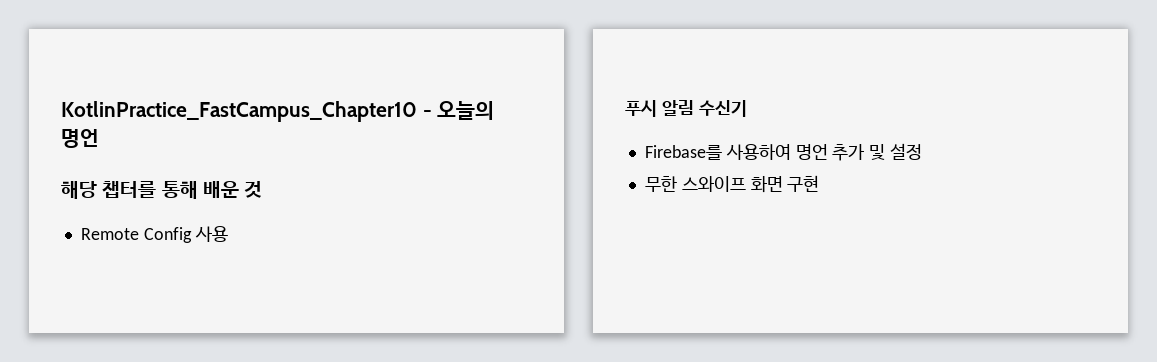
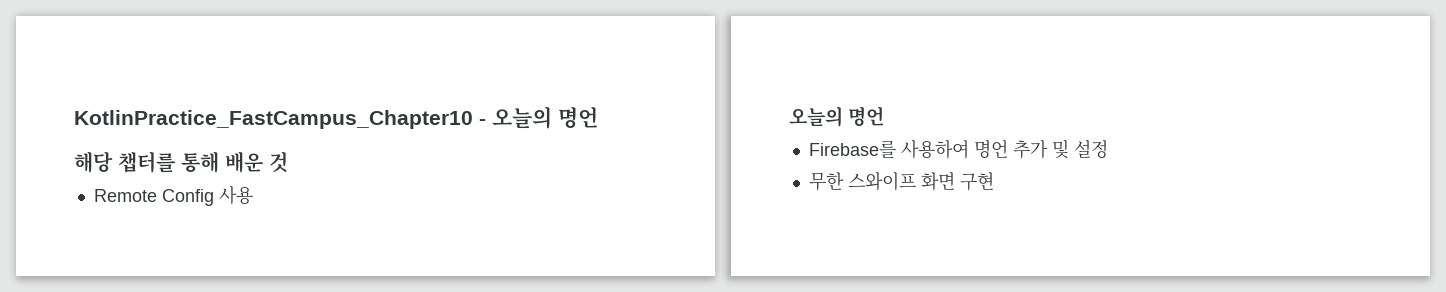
[625,100,747,117] 푸시 알림 수신기 -> [789,106,885,127] 오늘의 명언

